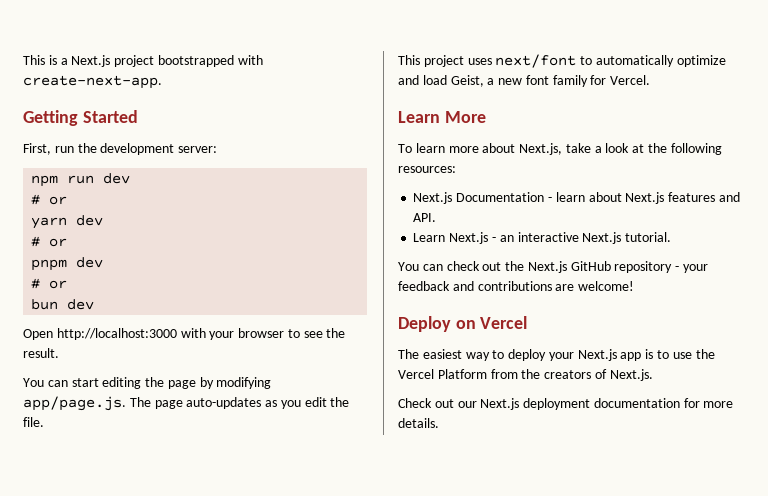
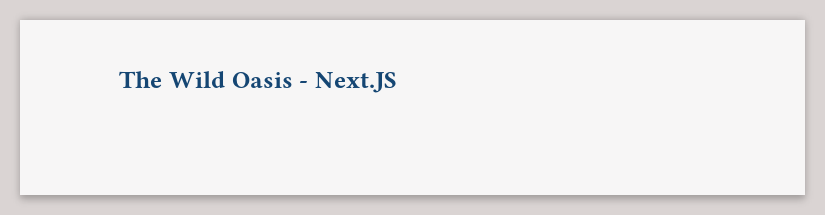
[23,55,263,67] [23,75,162,89] [23,110,138,126] [23,143,218,155] [31,173,131,187] [31,194,68,205] [31,215,104,229] [31,236,68,247] [31,257,104,271] [31,278,68,289] [31,299,95,310] [23,328,346,340] [23,348,59,358] [23,377,272,389] [23,396,350,411] [23,417,44,427] [398,54,726,68] [398,75,651,87] [398,111,486,123] [398,143,722,155] [398,166,456,173] [413,192,740,204] [413,213,437,222] [413,232,672,244] [398,261,709,273] [398,281,635,291] [398,316,528,332] [398,349,715,361] [398,369,653,381] [398,398,734,410] [398,418,439,428] This is a Next.js project bootstrapped with create-next-app. // Getting Started // First, run the development server: // npm run dev // # or // yarn dev // # or // pnpm dev // # or // bun dev // Open http://localhost:3000 with your browser to see the result. // You can start editing the page by modifying app/page.js. The page auto-updates as you edit the file. // This project uses next/font to automatically optimize and load Geist, a new font family for Vercel. // Learn More // To learn more about Next.js, take a look at the following resources: // Next.js Documentation - learn about Next.js features and API. // Learn Next.js - an interactive Next.js tutorial. // You can check out the Next.js GitHub repository - your feedback and contributions are welcome! // Deploy on Vercel // The easiest way to deploy your Next.js app is to use the Vercel Platform from the creators of Next.js. // Check out our Next.js deployment documentation for more details. -> [119,71,397,93] The Wild Oasis - Next.JS

